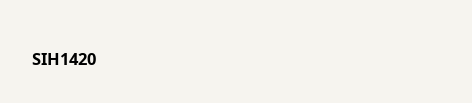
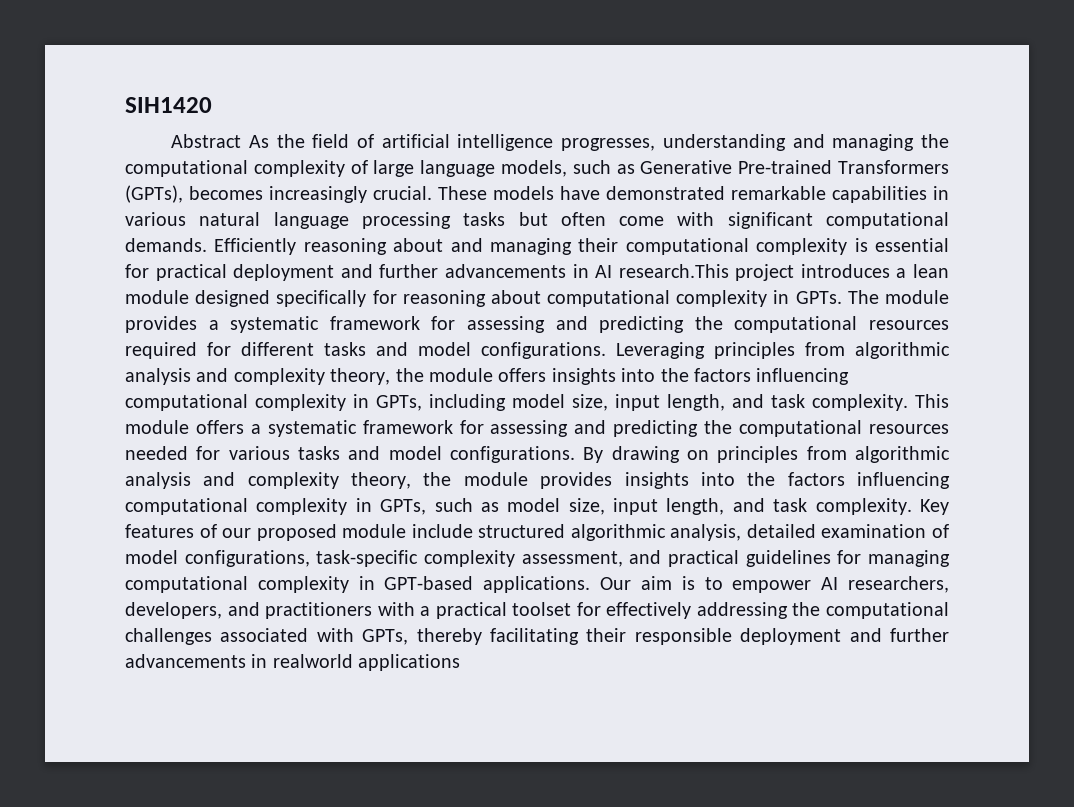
(96, 59) none -> [171,134,949,151] [125,160,949,177] [125,185,949,203] [125,212,949,229] [125,238,949,255] [125,264,949,281] [125,290,949,307] [125,316,950,333] [125,342,950,359] [125,368,850,385] [125,394,949,411] [125,420,949,437] [125,446,950,463] [125,472,951,489] [125,498,949,515] [125,524,949,541] [125,550,950,567] [125,576,950,593] [125,602,949,619] [125,628,949,645] [125,654,461,671] // Abstract As the field of artificial intelligence progresses, understanding and managing the computational complexity of large language models, such as Generative Pre-trained Transformers (GPTs), becomes increasingly crucial. These models have demonstrated remarkable capabilities in various natural language processing tasks but often come with significant computational demands. Efficiently reasoning about and managing their computational complexity is essential for practical deployment and further advancements in AI research.This project introduces a lean module designed specifically for reasoning about computational complexity in GPTs. The module provides a systematic framework for assessing and predicting the computational resources required for different tasks and model configurations. Leveraging principles from algorithmic analysis and complexity theory, the module offers insights into the factors influencing computational complexity in GPTs, including model size, input length, and task complexity. This module offers a systematic framework for assessing and predicting the computational resources needed for various tasks and model configurations. By drawing on principles from algorithmic analysis and complexity theory, the module provides insights into the factors influencing computational complexity in GPTs, such as model size, input length, and task complexity. Key features of our proposed module include structured algorithmic analysis, detailed examination of model configurations, task-specific complexity assessment, and practical guidelines for managing computational complexity in GPT-based applications. Our aim is to empower AI researchers, developers, and practitioners with a practical toolset for effectively addressing the computational challenges associated with GPTs, thereby facilitating their responsible deployment and further advancements in realworld applications

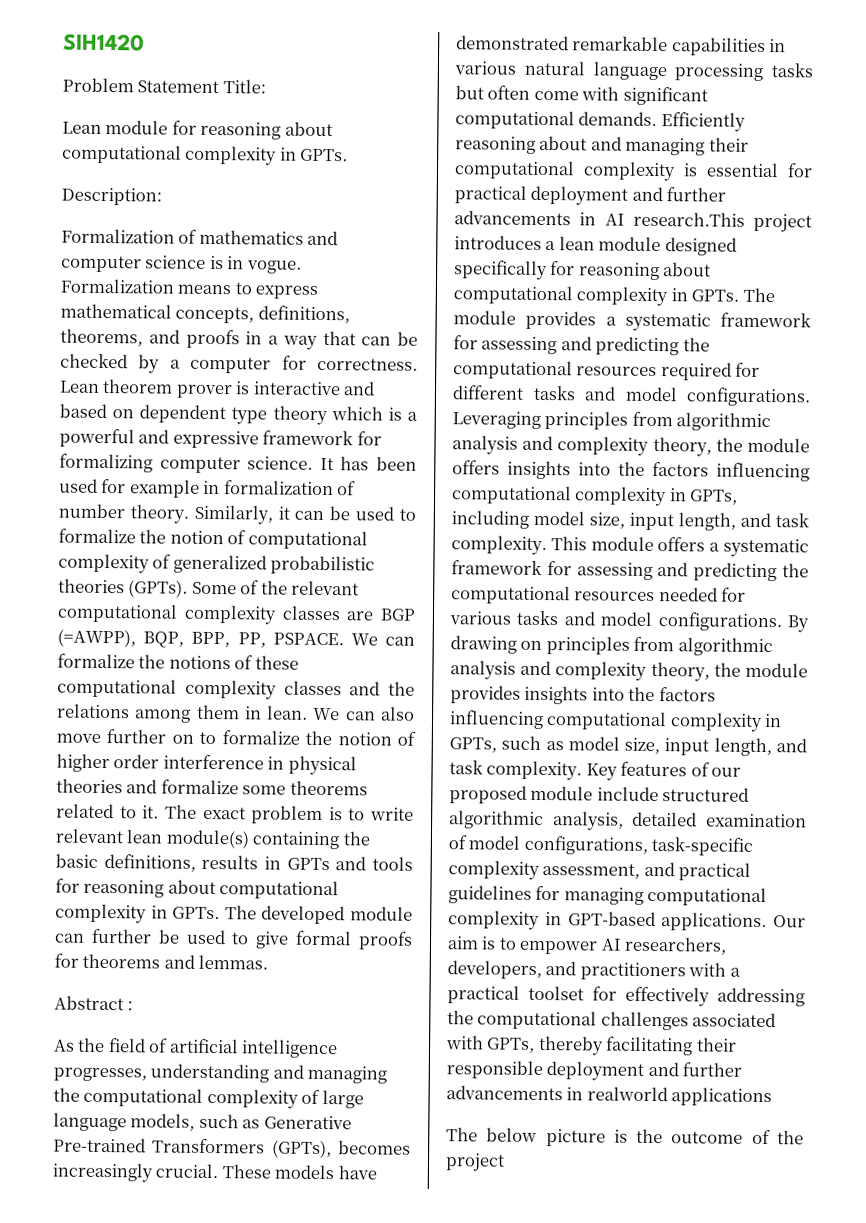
(212, 105) none -> [62,77,266,94] [62,120,333,140] [62,144,349,166] [61,187,162,206] [61,228,339,246] [61,255,302,274] [60,278,319,299] [60,303,350,324] [60,328,418,350] [60,353,418,374] [59,378,376,399] [59,403,419,426] [59,428,382,449] [59,453,418,474] [59,478,357,498] [58,503,416,525] [58,528,368,550] [58,553,376,575] [58,578,360,598] [57,603,416,625] [57,628,415,648] [57,653,299,670] [57,678,415,700] [57,703,415,723] [56,729,416,746] [56,753,357,776] [56,778,368,796] [56,803,414,825] [55,828,371,850] [55,853,413,872] [55,878,340,900] [55,903,413,925] [54,928,413,950] [54,953,269,970] // Problem Statement Title: // Lean module for reasoning about computational complexity in GPTs. // Description: // Formalization of mathematics and computer science is in vogue. Formalization means to express mathematical concepts, definitions, theorems, and proofs in a way that can be checked by a computer for correctness. Lean theorem prover is interactive and based on dependent type theory which is a powerful and expressive framework for formalizing computer science. It has been used for example in formalization of number theory. Similarly, it can be used to formalize the notion of computational complexity of generalized probabilistic theories (GPTs). Some of the relevant computational complexity classes are BGP (=AWPP), BQP, BPP, PP, PSPACE. We can formalize the notions of these computational complexity classes and the relations among them in lean. We can also move further on to formalize the notion of higher order interference in physical theories and formalize some theorems related to it. The exact problem is to write relevant lean module(s) containing the basic definitions, results in GPTs and tools for reasoning about computational complexity in GPTs. The developed module can further be used to give formal proofs for theorems and lemmas.
(242, 141) none -> [127,1001,134,1011] : //
(461, 662) none -> [446,1127,804,1147] [445,1153,505,1172] // The below picture is the outcome of the project

